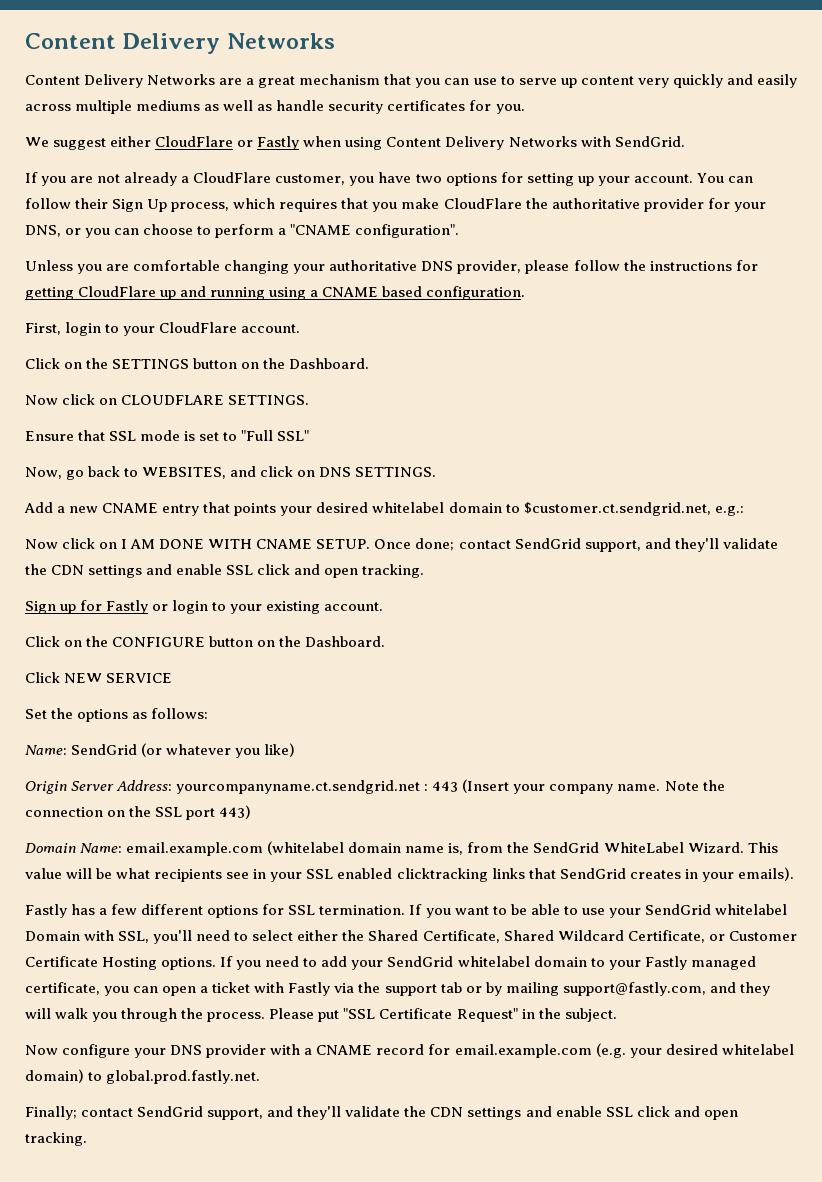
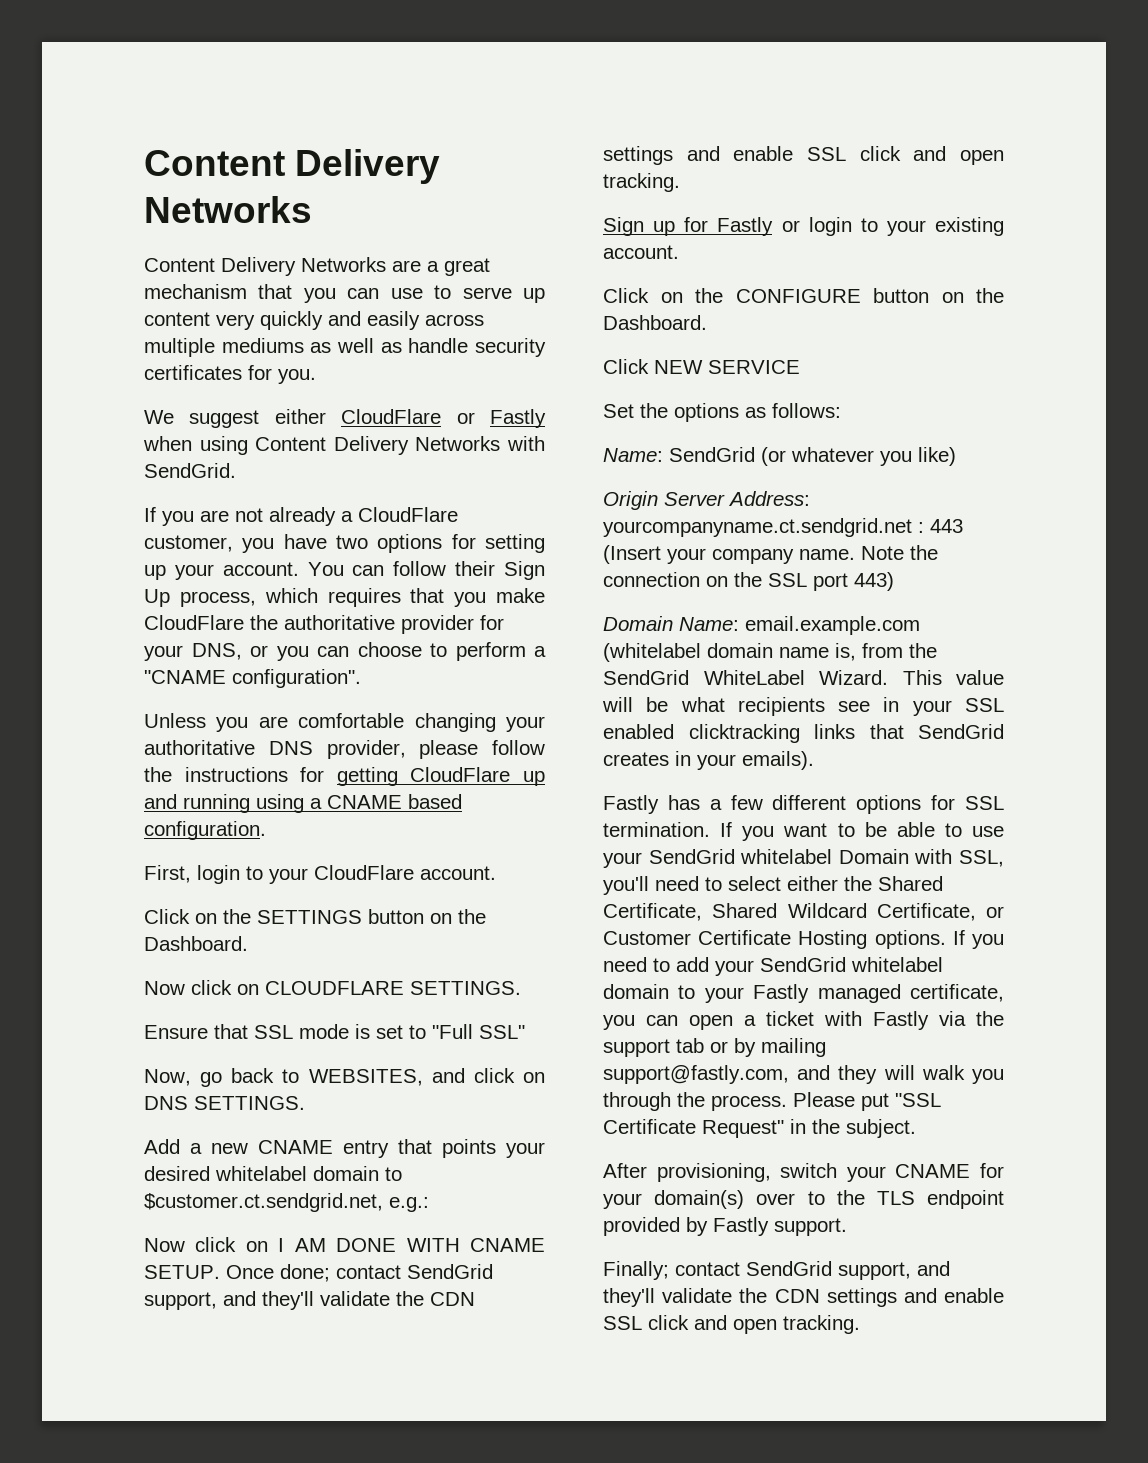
[25,1043,794,1058] [25,1069,261,1084] Now configure your DNS provider with a CNAME record for email.example.com (e.g. your desired whitelabel domain) to global.prod.fastly.net. -> [603,1163,1004,1182] [603,1190,1004,1209] [603,1217,847,1236] After provisioning, switch your CNAME for your domain(s) over to the TLS endpoint provided by Fastly support.

